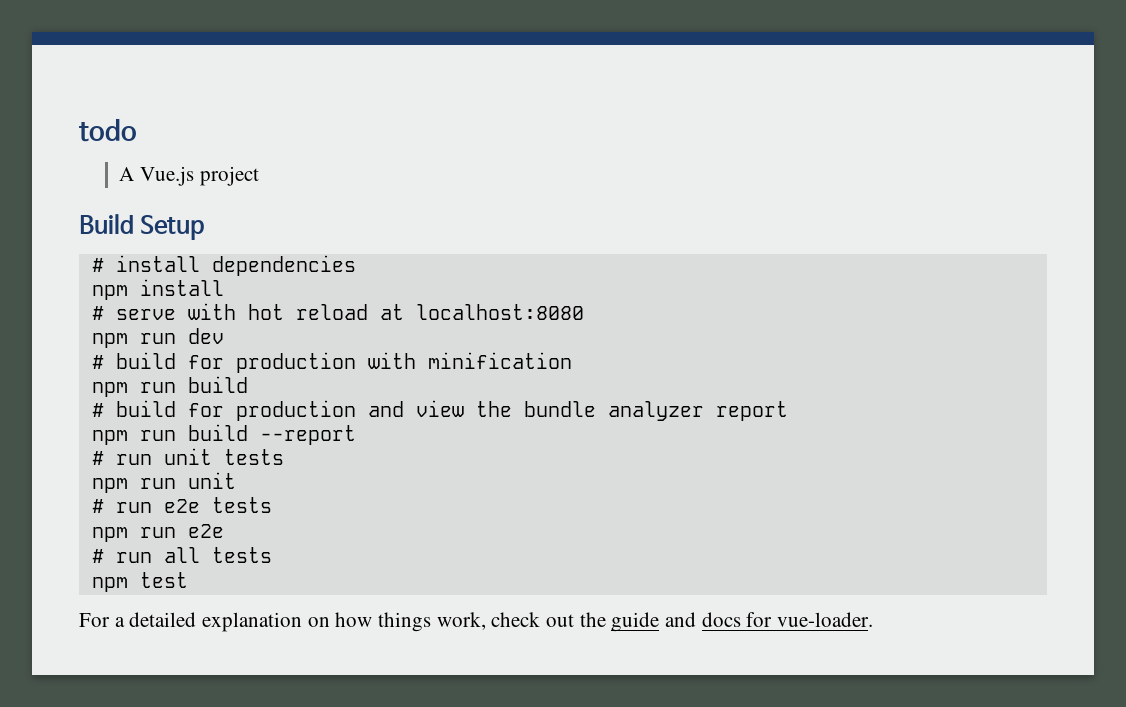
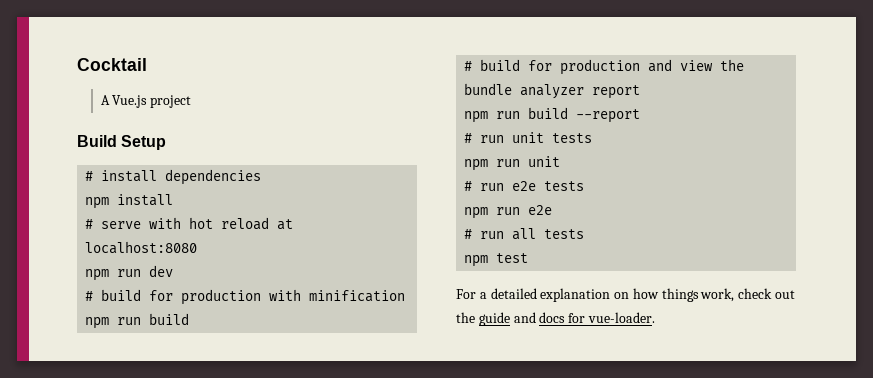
[79,119,137,142] todo -> [77,58,147,71] Cocktail

